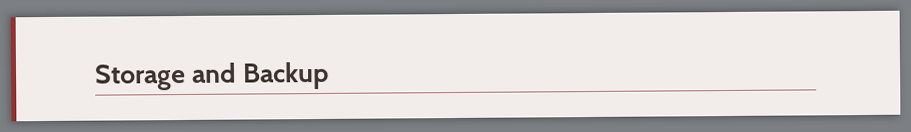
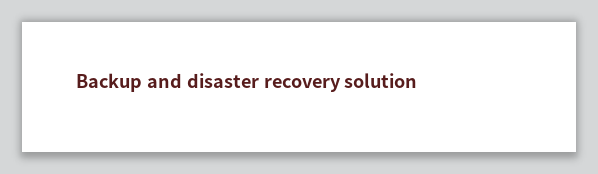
[94,61,329,91] Storage and Backup -> [76,73,418,92] Backup and disaster recovery solution

